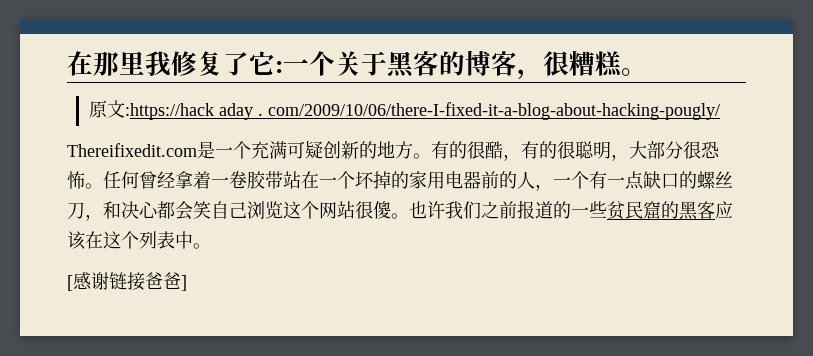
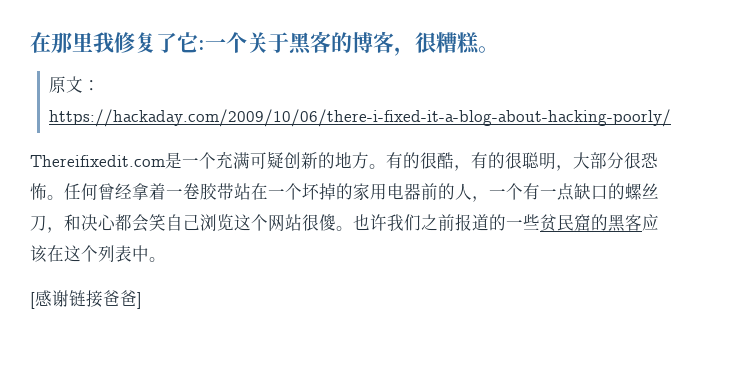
[124,102,720,120] :https://hack aday . com/2009/10/06/there-I-fixed-it-a-blog-about-hacking-pougly/ -> [82,80,100,91] [48,109,671,127] ：https://hackaday.com/2009/10/06/there-i-fixed-it-a-blog-about-hacking-poorly/

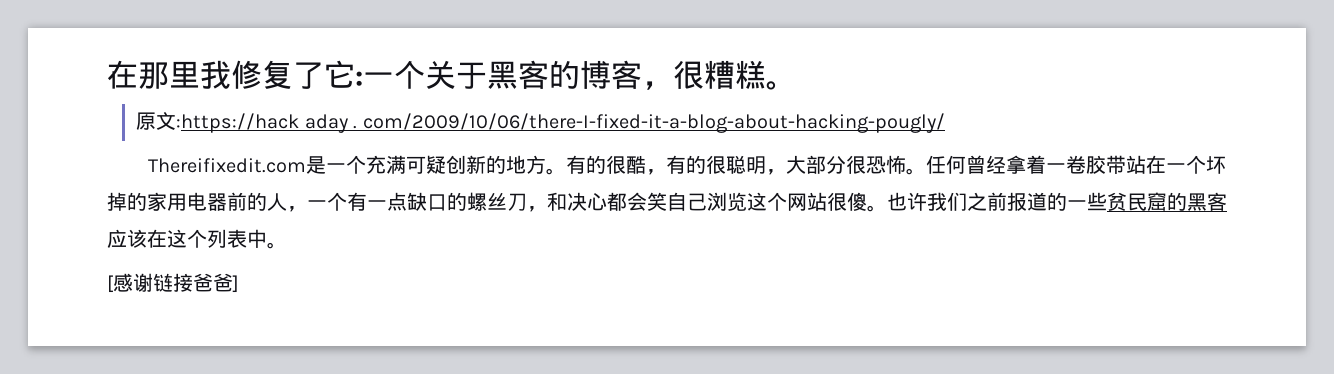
[82,80,100,91] [48,109,671,127] ：https://hackaday.com/2009/10/06/there-i-fixed-it-a-blog-about-hacking-poorly/ -> [176,113,945,133] :https://hack aday . com/2009/10/06/there-I-fixed-it-a-blog-about-hacking-pougly/

